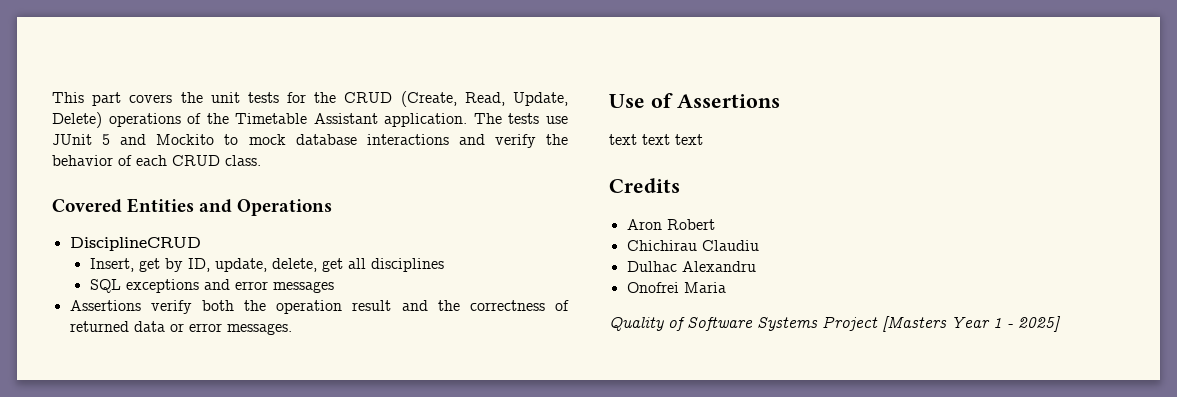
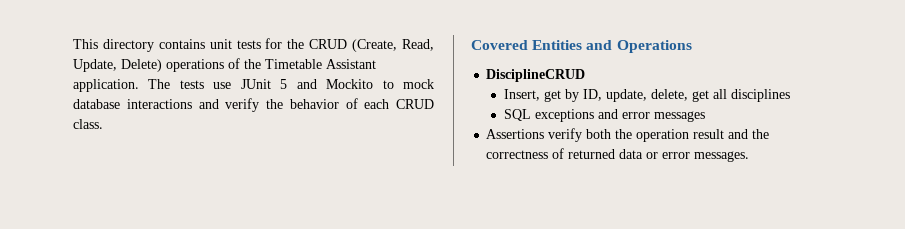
[92,92,203,106] part covers the -> [102,39,205,52] directory contains
[609,93,780,108] [609,134,703,145] [609,178,680,193] [626,219,715,230] [626,240,759,251] [626,261,756,272] [626,282,726,293] [609,316,1061,332] // Use of Assertions // text text text // Credits // Aron Robert // Chichirau Claudiu // Dulhac Alexandru // Onofrei Maria // Quality of Software Systems Project [Masters Year 1 - 2025] -> (750, 156) none

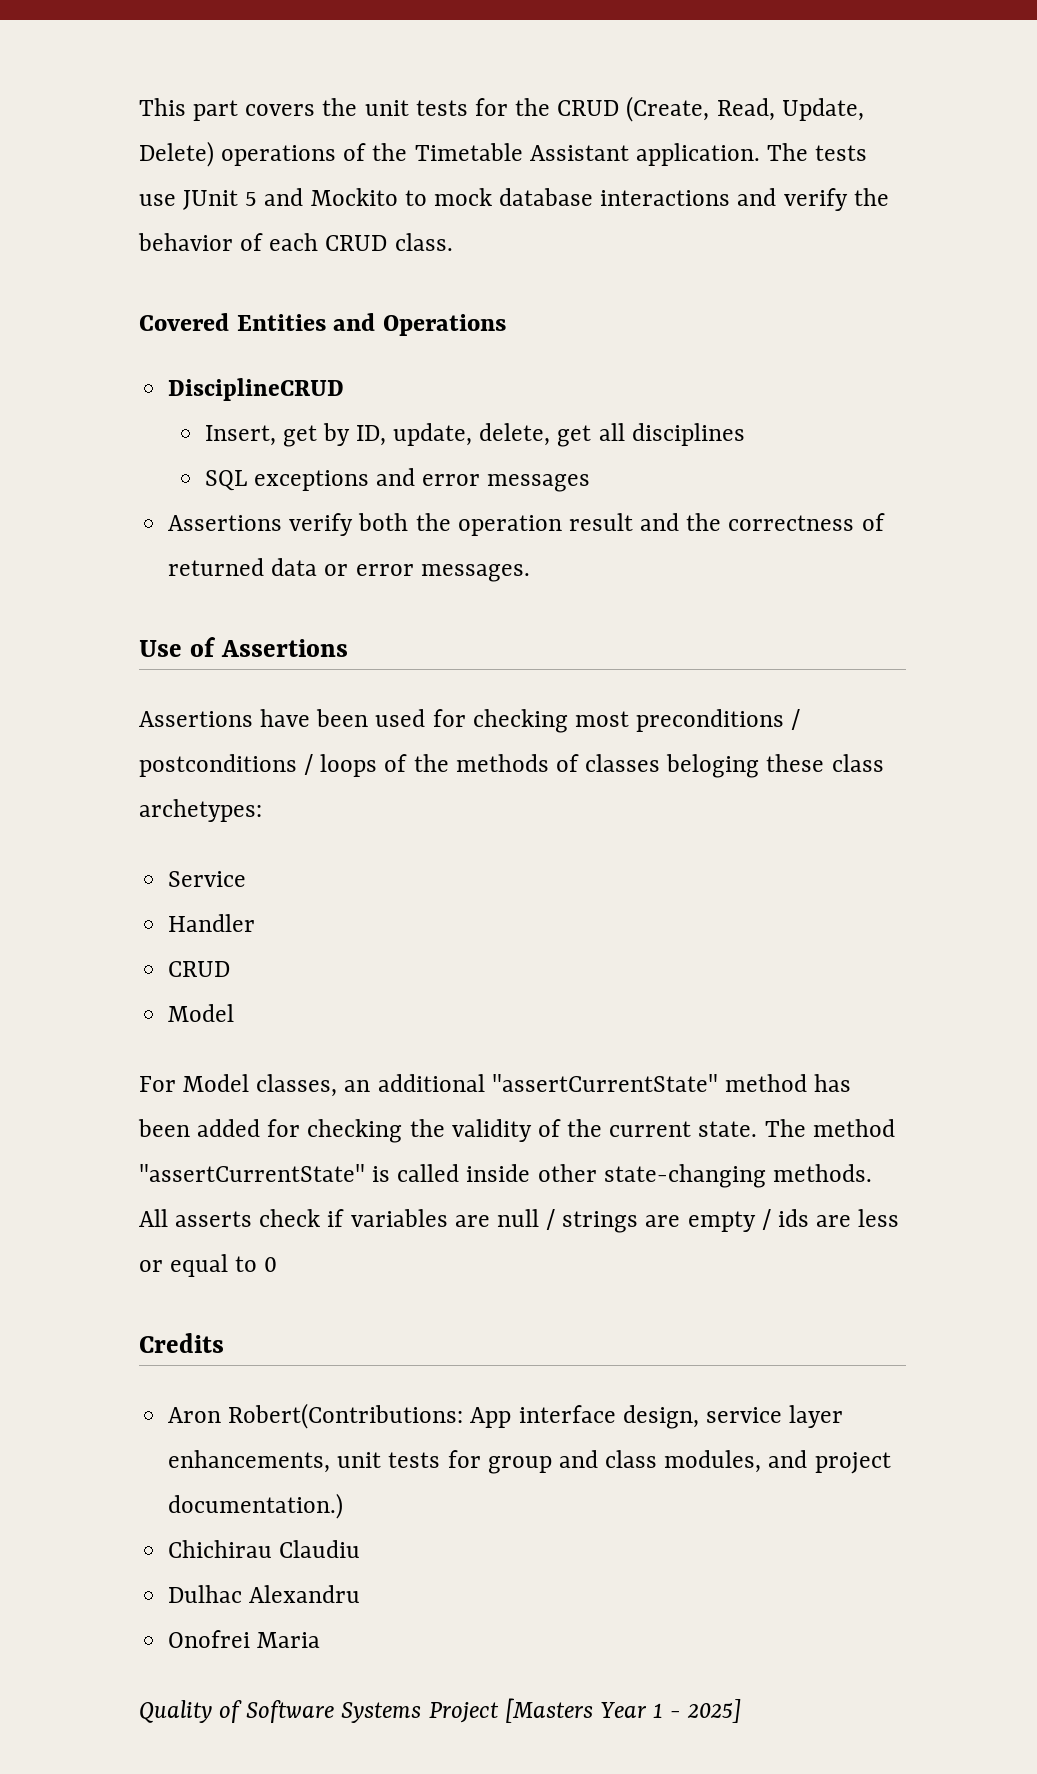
[102,39,205,52] directory contains -> [193,98,358,121] part covers the
(750, 156) none -> [139,637,348,657] [139,709,801,733] [139,754,884,778] [139,799,262,822] [168,871,247,887] [168,914,256,932] [168,961,231,977] [168,1004,235,1022] [139,1074,852,1097] [138,1119,895,1143] [139,1164,872,1188] [139,1209,900,1233] [139,1254,278,1277] [139,1333,224,1353] [168,1403,844,1429] [168,1450,891,1474] [168,1493,344,1519] [168,1540,361,1558] [168,1585,361,1603] [168,1630,321,1648] [139,1698,742,1723] // Use of Assertions // Assertions have been used for checking most preconditions / postconditions / loops of the methods of classes beloging these class archetypes: // Service // Handler // CRUD // Model // For Model classes, an additional "assertCurrentState" method has been added for checking the validity of the current state. The method "assertCurrentState" is called inside other state-changing methods. All asserts check if variables are null / strings are empty / ids are less or equal to 0 // Credits // Aron Robert(Contributions: App interface design, service layer enhancements, unit tests for group and class modules, and project documentation.) // Chichirau Claudiu // Dulhac Alexandru // Onofrei Maria // Quality of Software Systems Project [Masters Year 1 - 2025]

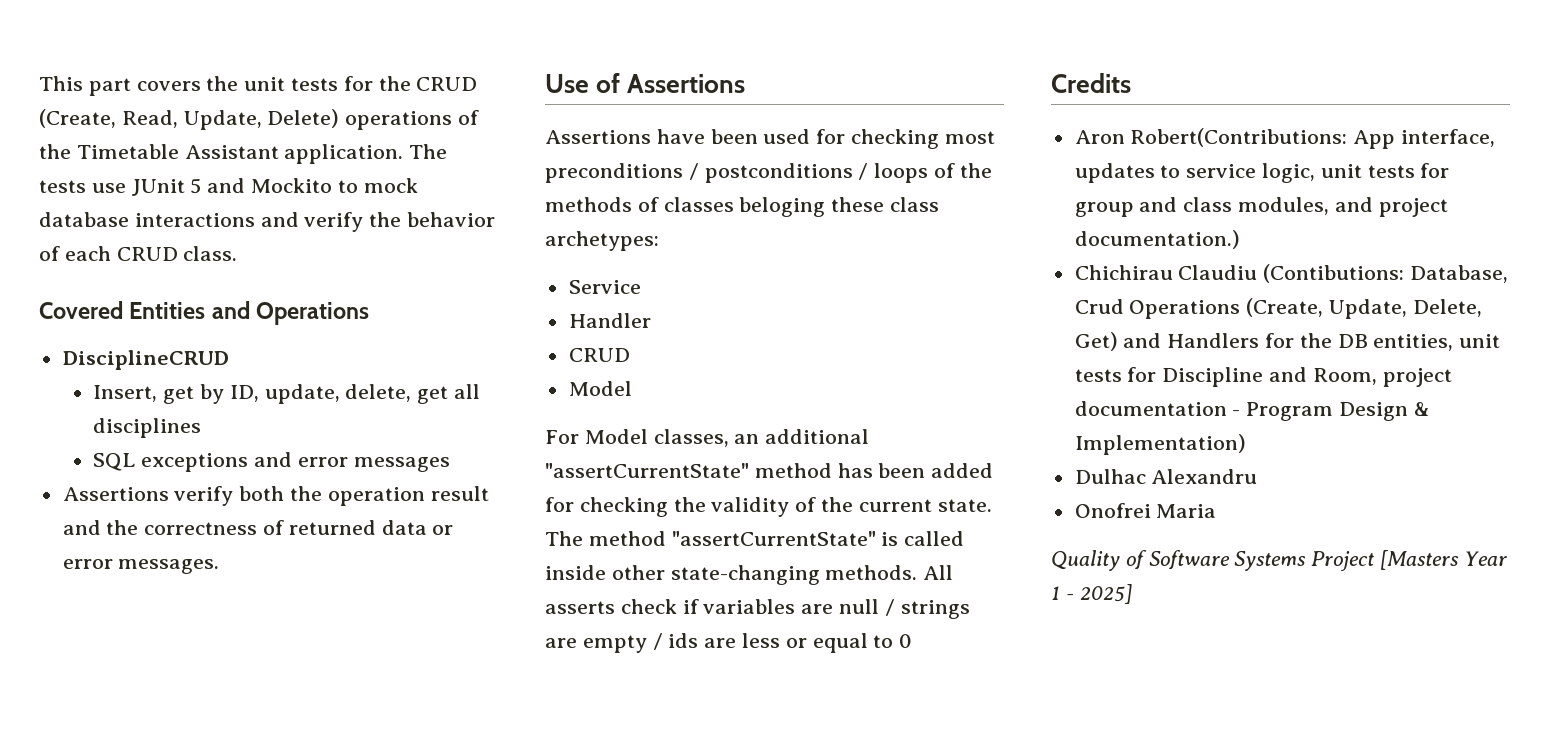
[518,1405,844,1429] [168,1450,331,1473] interface design, service layer enhancements, -> [1401,129,1496,147] [1074,163,1316,183] interface, updates to service logic,
(361, 1549) none -> [1263,264,1509,283] [1074,298,1482,319] [1074,332,1501,351] [1074,367,1452,387] [1074,401,1430,421] [1074,434,1246,455] (Contibutions: Database, Crud Operations (Create, Update, Delete, Get) and Handlers for the DB entities, unit tests for Discipline and Room, project documentation - Program Design & Implementation)

